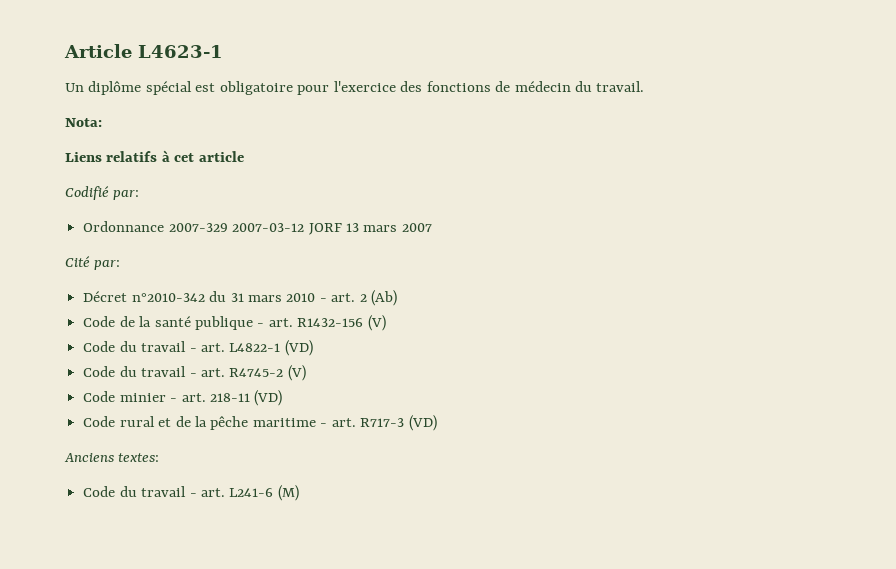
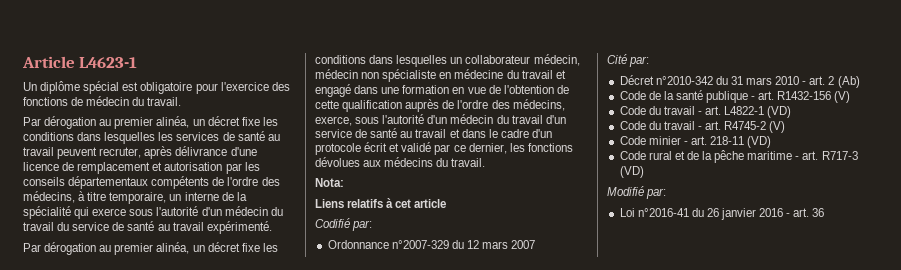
(645, 86) none -> [23,116,278,129] [23,131,280,144] [23,146,257,159] [23,162,260,174] [23,176,280,189] [23,191,247,204] [23,206,283,219] [23,221,272,234] [23,242,278,255] [315,54,580,67] [315,69,566,82] [315,84,569,97] [315,99,565,112] [315,114,566,126] [315,128,552,138] [315,142,573,155] [315,157,486,167] // Par dérogation au premier alinéa, un décret fixe les conditions dans lesquelles les services de santé au travail peuvent recruter, après délivrance d'une licence de remplacement et autorisation par les conseils départementaux compétents de l'ordre des médecins, à titre temporaire, un interne de la spécialité qui exerce sous l'autorité d'un médecin du travail du service de santé au travail expérimenté. // Par dérogation au premier alinéa, un décret fixe les conditions dans lesquelles un collaborateur médecin, médecin non spécialiste en médecine du travail et engagé dans une formation en vue de l'obtention de cette qualification auprès de l'ordre des médecins, exerce, sous l'autorité d'un médecin du travail d'un service de santé au travail et dans le cadre d'un protocole écrit et validé par ce dernier, les fonctions dévolues aux médecins du travail.
[168,223,359,235] 2007-329 2007-03-12 JORF 13 -> [391,240,479,249] n°2007-329 du 12
[64,453,160,462] [83,485,299,501] Anciens textes: // Code du travail - art. L241-6 (M) -> [607,186,667,199] [619,208,825,220] Modifié par: // Loi n°2016-41 du 26 janvier 2016 - art. 36

